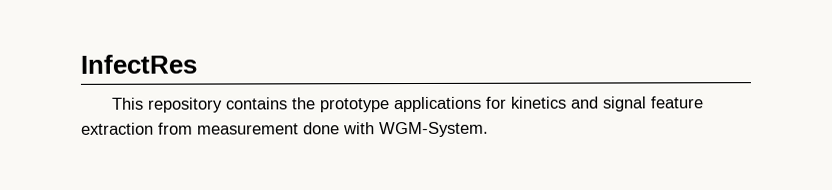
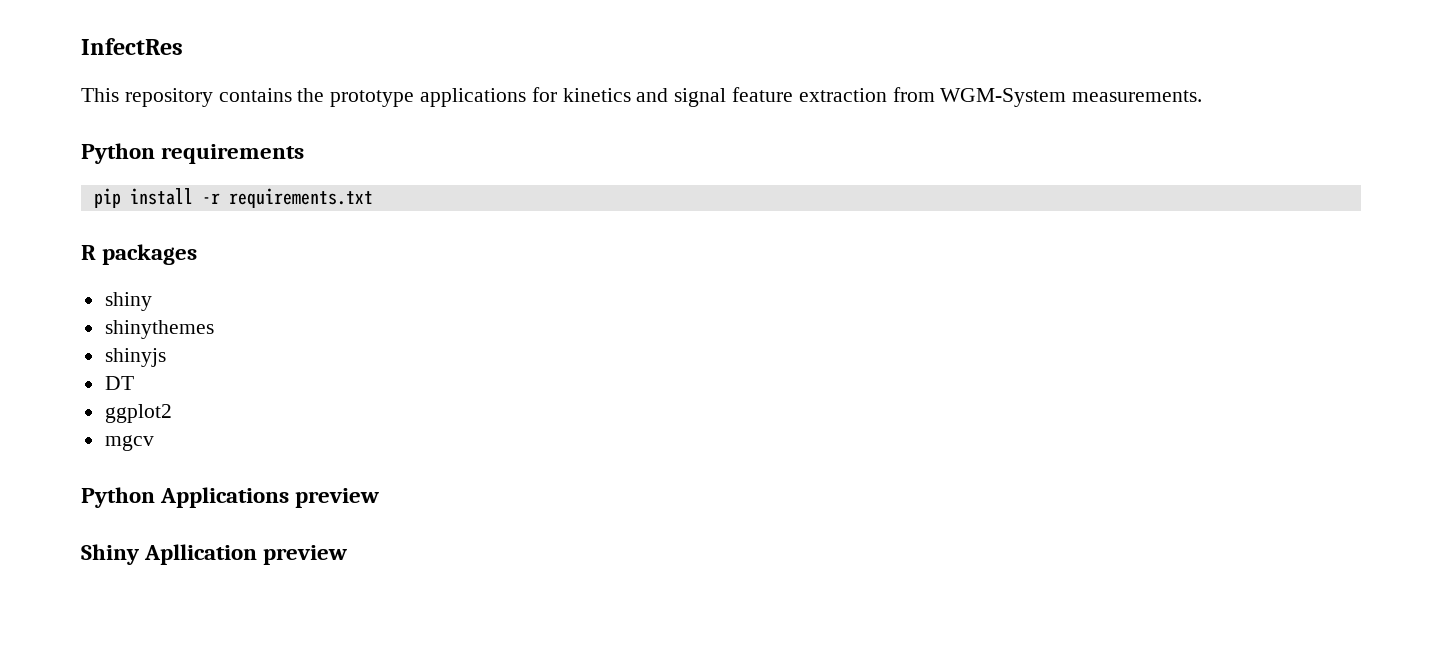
[197,121,489,138] measurement done with WGM-System. -> [940,88,1203,107] [81,143,305,164] [93,188,373,208] [81,244,198,265] [104,292,152,311] [104,320,214,339] [104,348,166,367] [104,376,134,390] [104,404,172,423] [104,435,154,451] [81,487,380,508] [81,544,348,565] WGM-System measurements. // Python requirements // pip install -r requirements.txt // R packages // shiny // shinythemes // shinyjs // DT // ggplot2 // mgcv // Python Applications preview // Shiny Apllication preview

